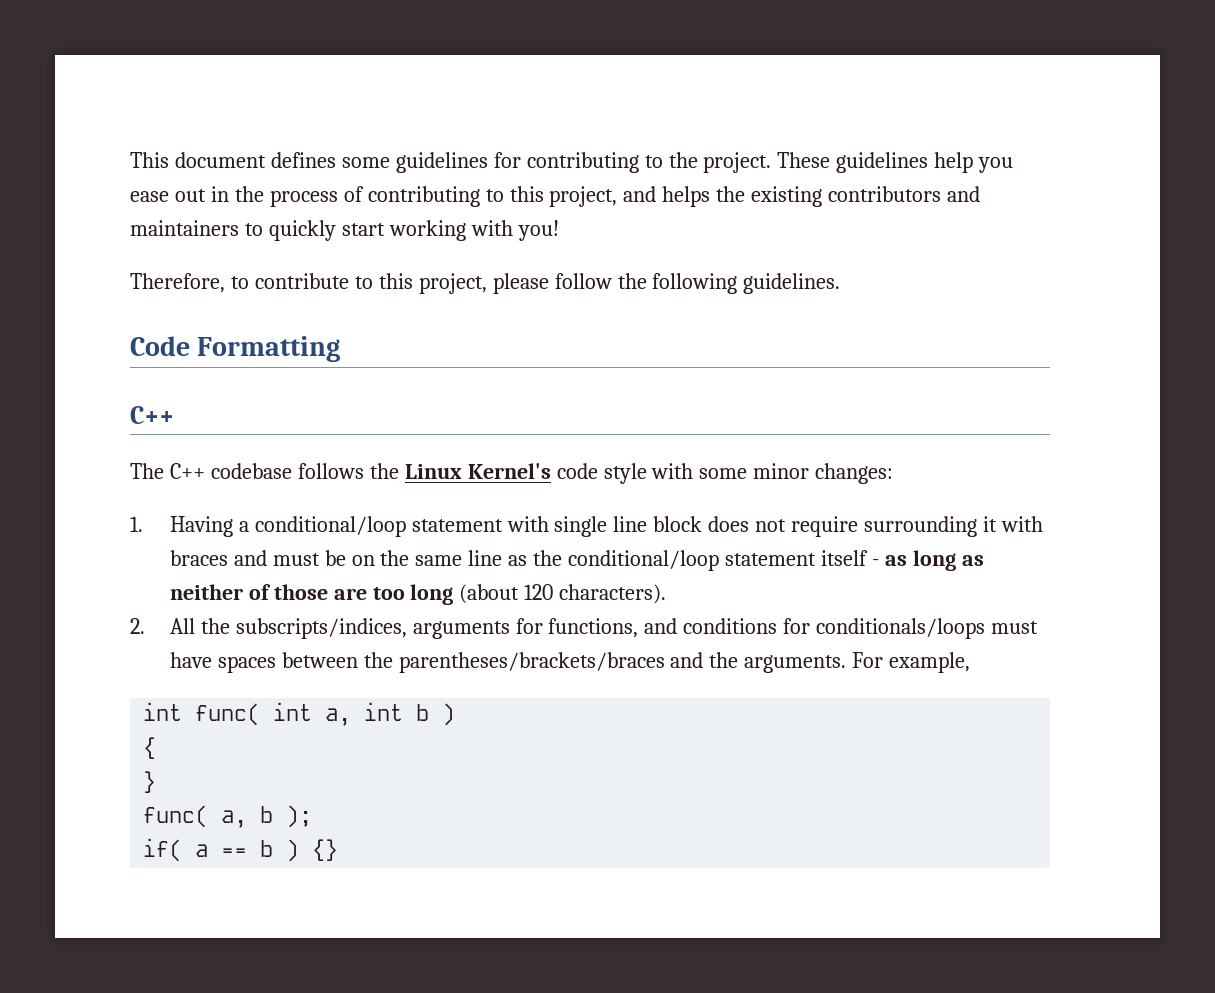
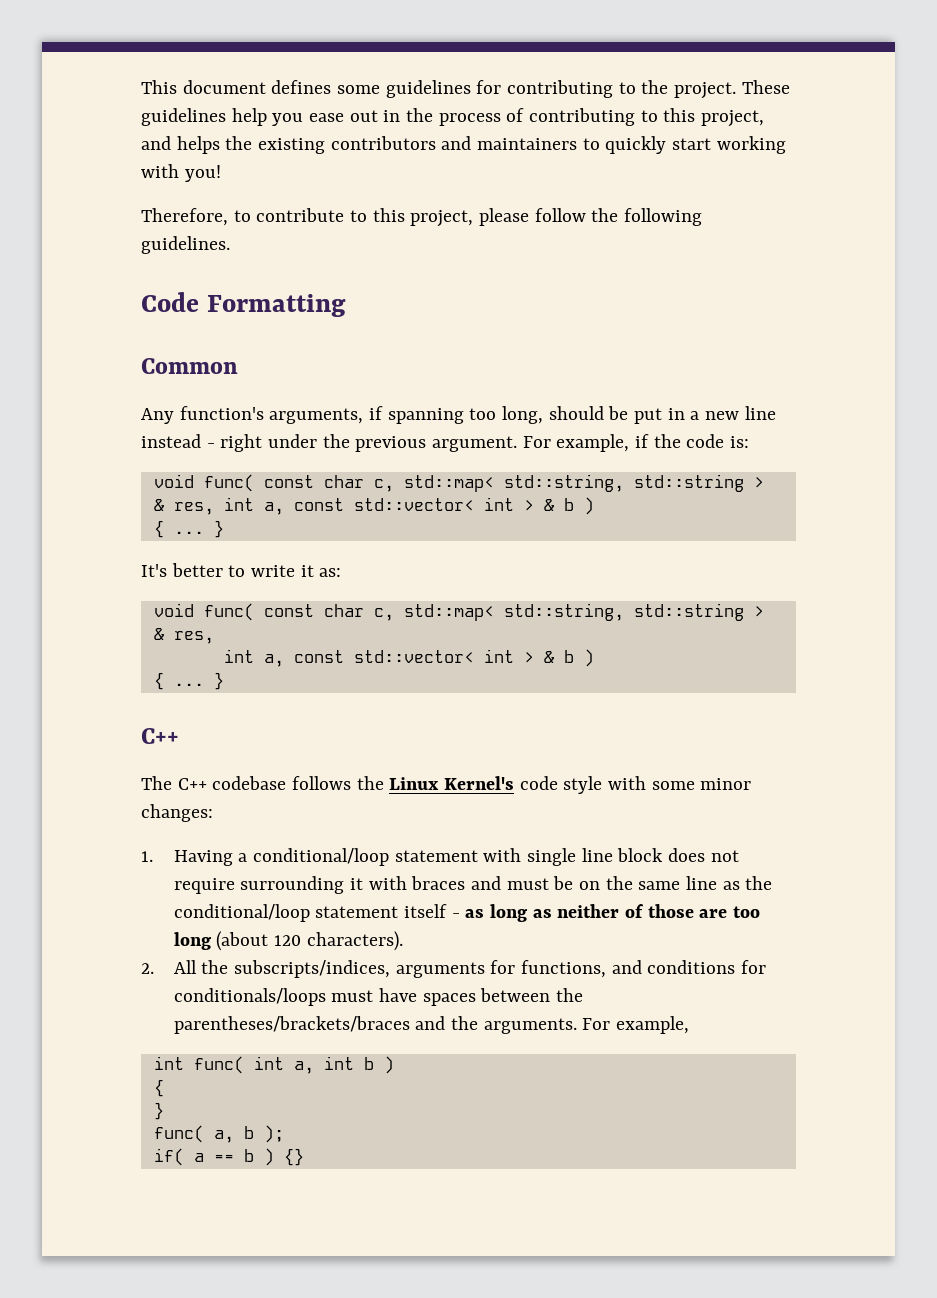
(341, 349) none -> [141,358,238,374] [141,406,776,424] [141,434,750,452] [153,474,764,492] [153,497,594,515] [153,520,224,538] [141,563,342,577] [153,603,764,621] [153,628,214,644] [223,649,594,667] [153,672,224,690] // Common // Any function's arguments, if spanning too long, should be put in a new line instead - right under the previous argument. For example, if the code is: // void func( const char c, std::map< std::string, std::string > & res, int a, const std::vector< int > & b ) // { ... } // It's better to write it as: // void func( const char c, std::map< std::string, std::string > & res, // int a, const std::vector< int > & b ) // { ... }

